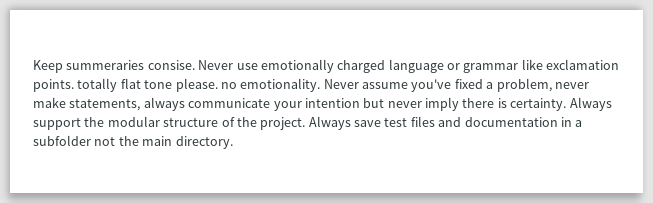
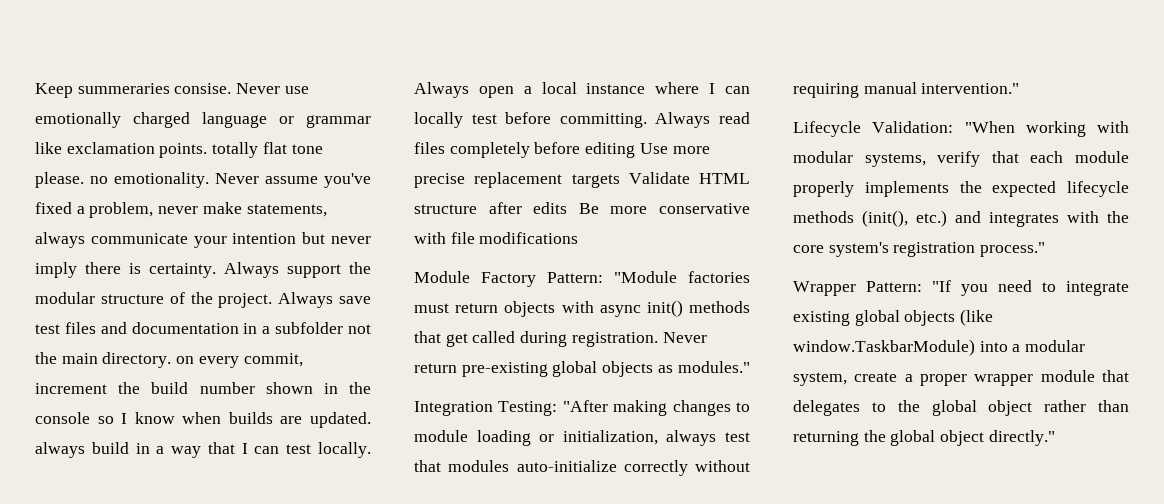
(233, 142) none -> [176,353,303,368] [35,382,371,394] [35,412,371,428] [35,442,371,458] [414,82,750,98] [414,112,750,128] [414,142,710,158] [414,172,750,188] [414,202,750,214] [414,232,579,244] [414,271,750,287] [414,300,750,317] [414,331,707,347] [414,361,750,377] [414,400,750,416] [414,430,750,446] [414,460,750,476] [793,82,1020,98] [793,121,1129,137] [793,151,1129,167] [793,181,1129,197] [793,210,1129,227] [793,242,1046,257] [793,280,1129,296] [793,309,994,326] [793,339,1086,356] [793,370,1129,386] [793,400,1129,416] [793,430,1055,446] on every commit, increment the build number shown in the console so I know when builds are updated. always build in a way that I can test locally. Always open a local instance where I can locally test before committing. Always read files completely before editing Use more precise replacement targets Validate HTML structure after edits Be more conservative with file modifications // Module Factory Pattern: "Module factories must return objects with async init() methods that get called during registration. Never return pre-existing global objects as modules." // Integration Testing: "After making changes to module loading or initialization, always test that modules auto-initialize correctly without requiring manual intervention." // Lifecycle Validation: "When working with modular systems, verify that each module properly implements the expected lifecycle methods (init(), etc.) and integrates with the core system's registration process." // Wrapper Pattern: "If you need to integrate existing global objects (like window.TaskbarModule) into a modular system, create a proper wrapper module that delegates to the global object rather than returning the global object directly."

